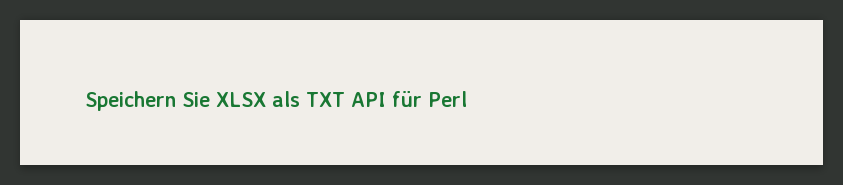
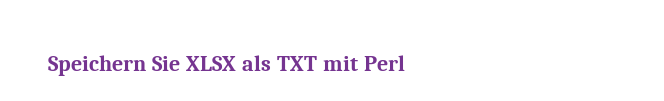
[351,91,422,107] API für -> [322,56,358,71] mit

